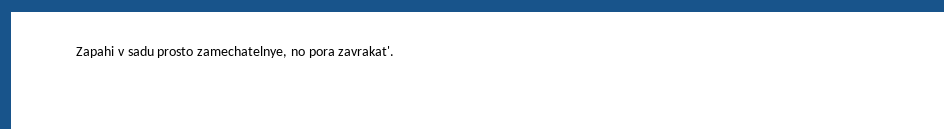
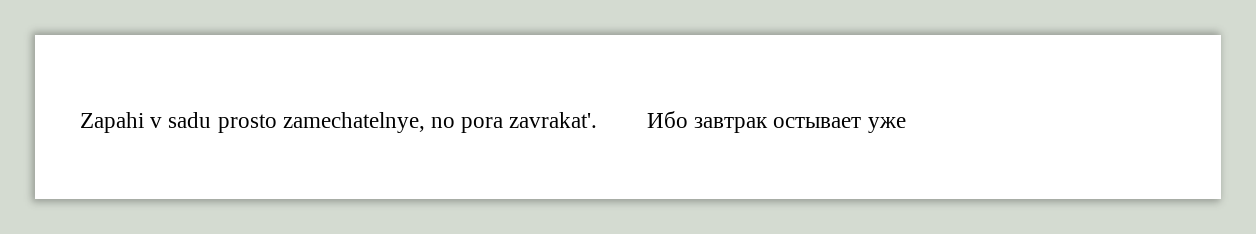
(395, 51) none -> [647,111,906,133] Ибо завтрак остывает уже

